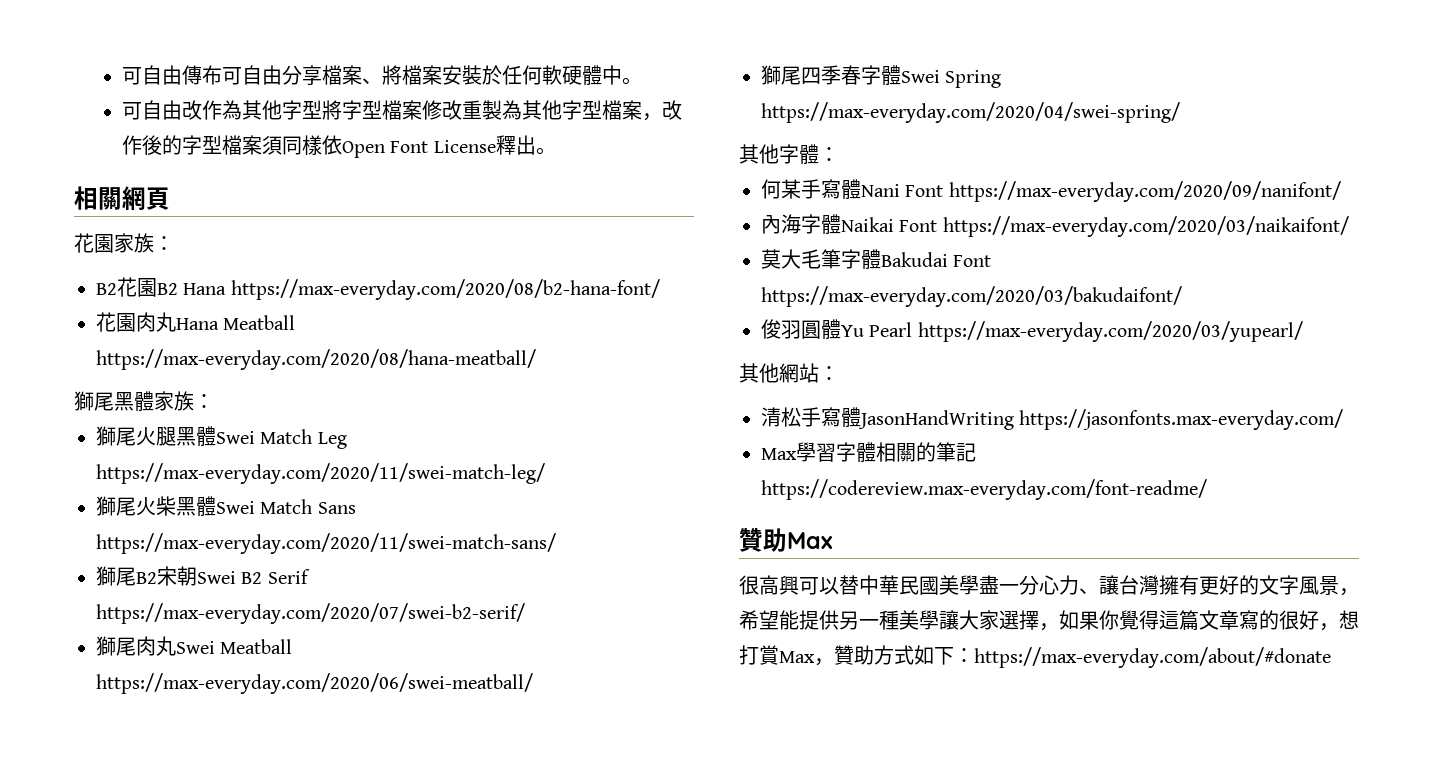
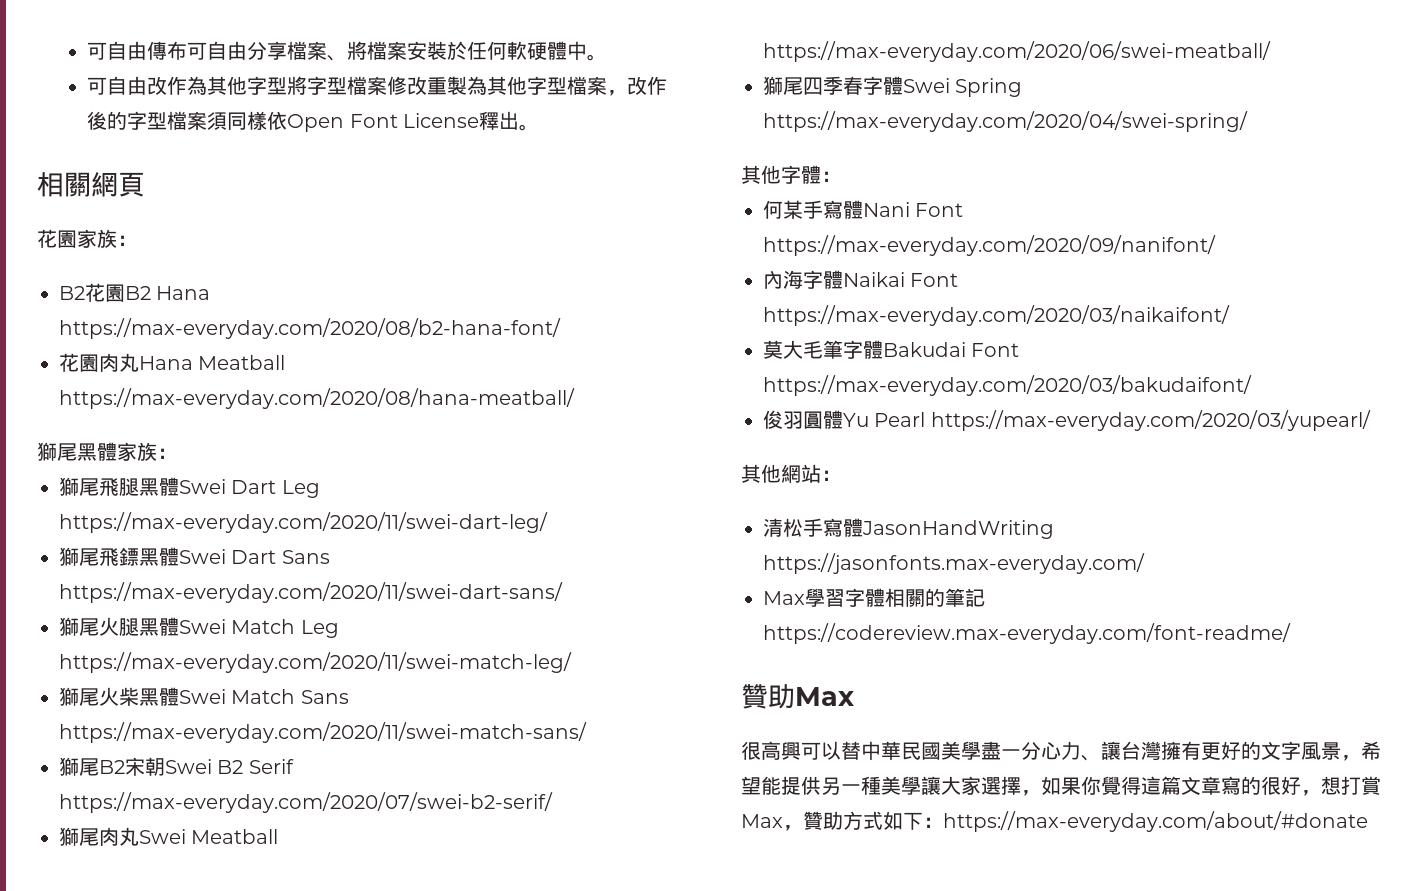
(214, 401) none -> [59,477,320,498] [59,512,548,533] [59,547,330,566] [59,582,563,603] // 獅尾飛腿黑體Swei Dart Leg https://max-everyday.com/2020/11/swei-dart-leg/ // 獅尾飛鏢黑體Swei Dart Sans https://max-everyday.com/2020/11/swei-dart-sans/

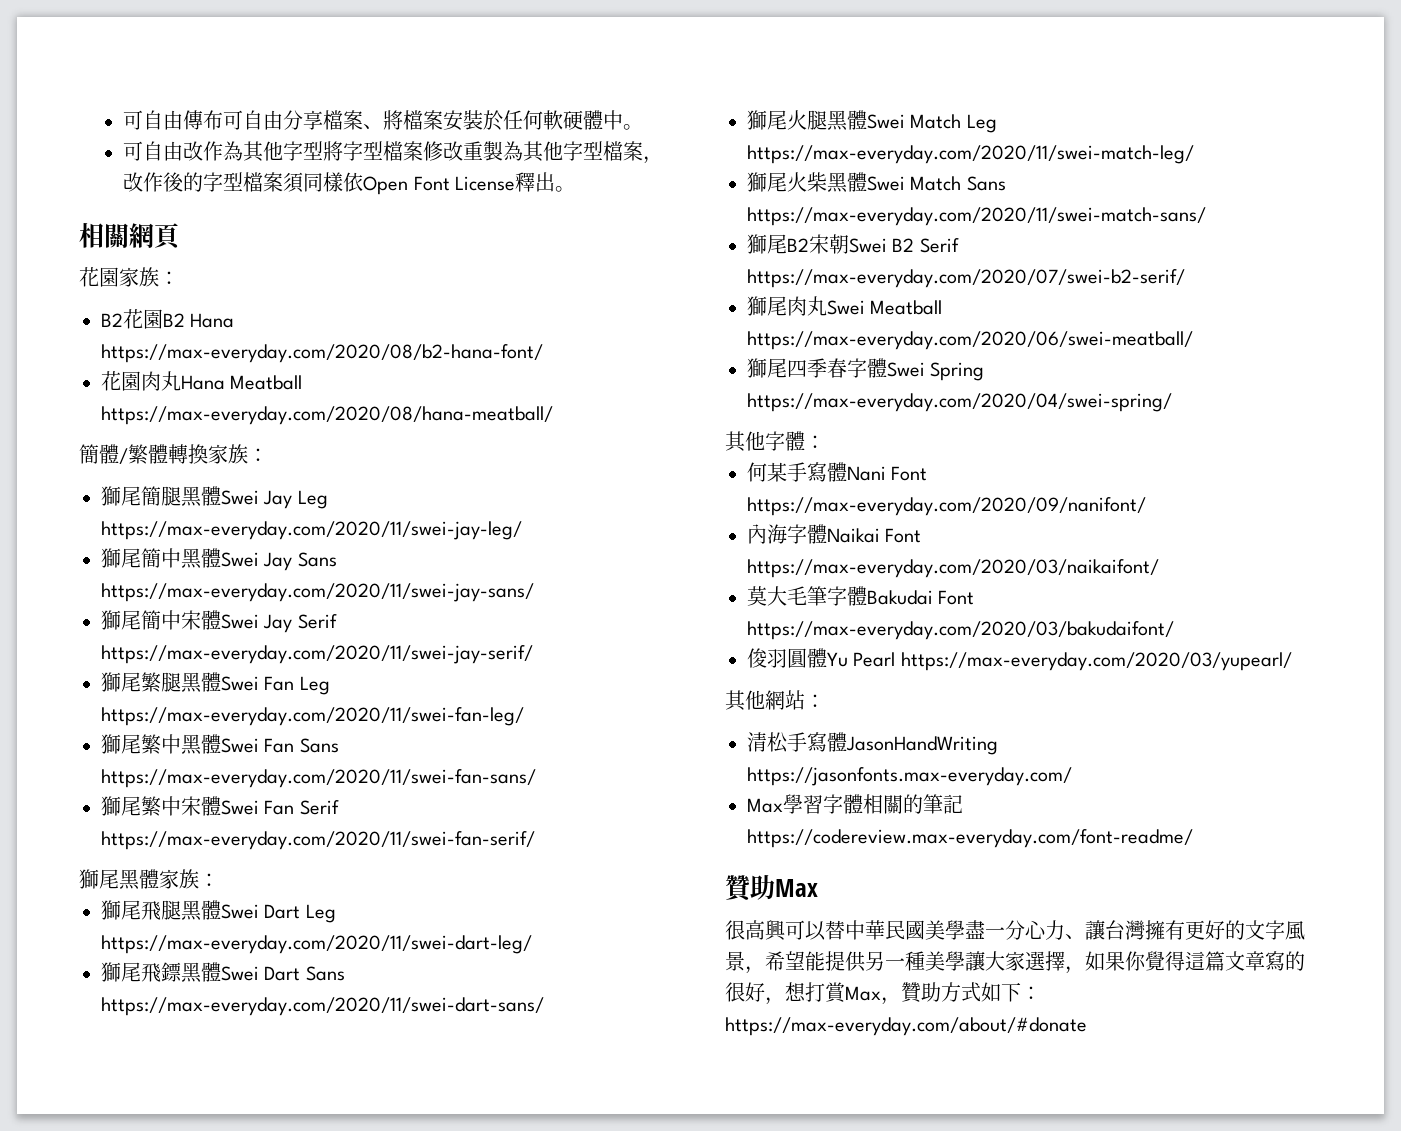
(575, 398) none -> [79,444,268,464] [101,486,328,509] [101,521,522,540] [101,548,337,571] [101,583,534,602] [101,610,337,633] [101,645,533,664] [101,672,330,695] [101,707,524,726] [101,734,339,755] [101,769,536,788] [101,796,339,816] [101,831,535,850] // 簡體/繁體轉換家族： // 獅尾簡腿黑體Swei Jay Leg https://max-everyday.com/2020/11/swei-jay-leg/ // 獅尾簡中黑體Swei Jay Sans https://max-everyday.com/2020/11/swei-jay-sans/ // 獅尾簡中宋體Swei Jay Serif https://max-everyday.com/2020/11/swei-jay-serif/ // 獅尾繁腿黑體Swei Fan Leg https://max-everyday.com/2020/11/swei-fan-leg/ // 獅尾繁中黑體Swei Fan Sans https://max-everyday.com/2020/11/swei-fan-sans/ // 獅尾繁中宋體Swei Fan Serif https://max-everyday.com/2020/11/swei-fan-serif/

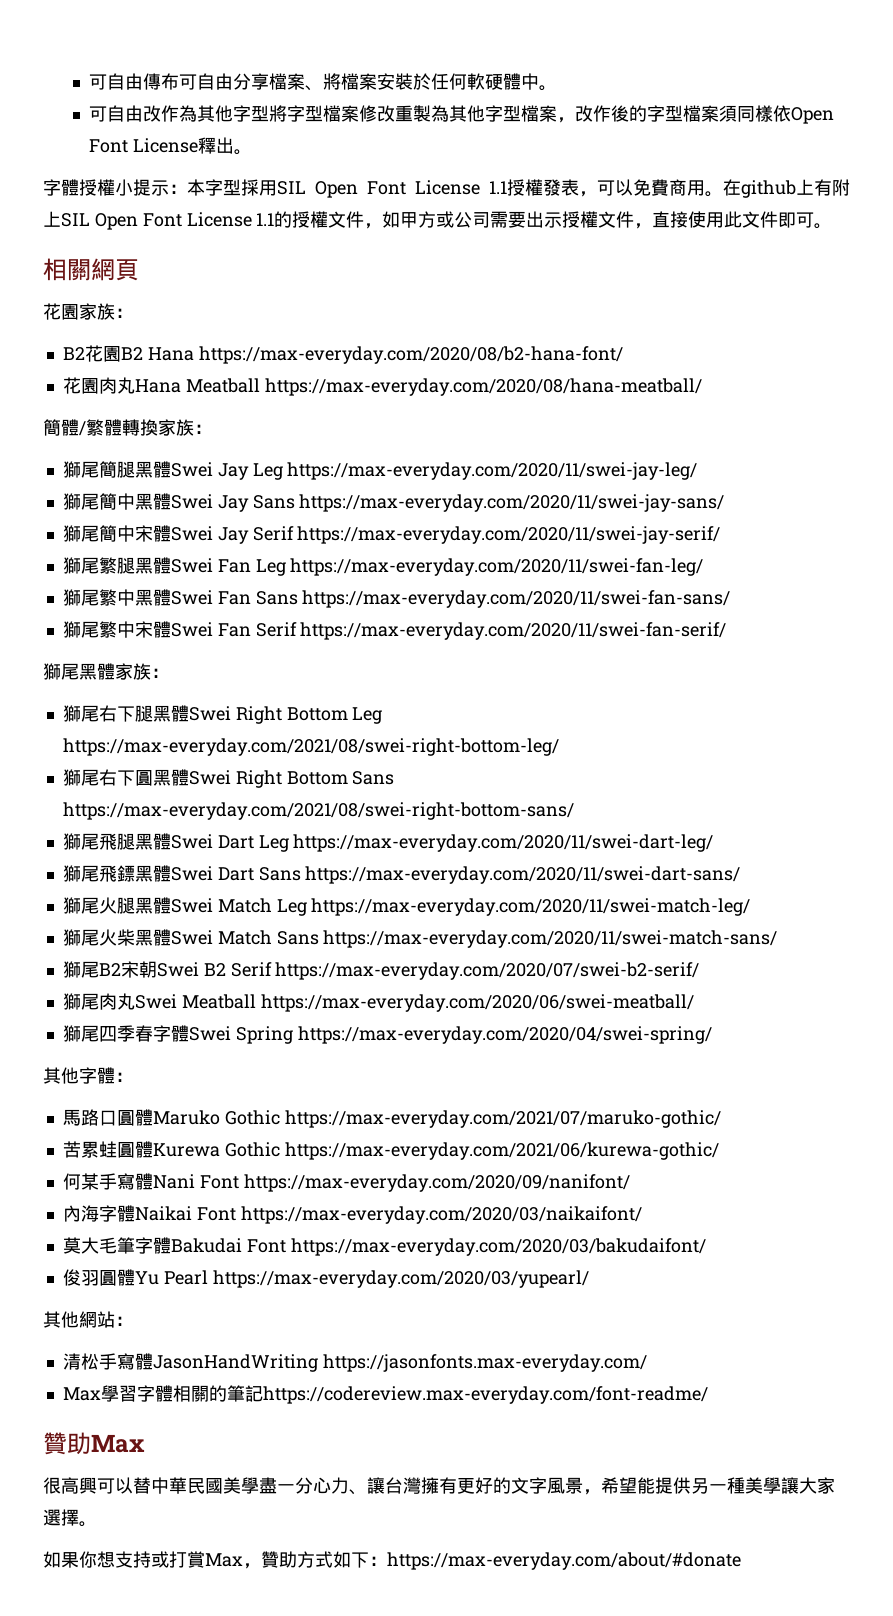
(576, 189) none -> [43,179,850,198] [43,211,833,230] // 字體授權小提示：本字型採用SIL Open Font License 1.1授權發表，可以免費商用。在github上有附上SIL Open Font License 1.1的授權文件，如甲方或公司需要出示授權文件，直接使用此文件即可。
(219, 880) none -> [62,705,383,724] [62,738,559,756] [62,769,395,788] [62,802,574,820] // 獅尾右下腿黑體Swei Right Bottom Leg https://max-everyday.com/2021/08/swei-right-bottom-leg/ // 獅尾右下圓黑體Swei Right Bottom Sans https://max-everyday.com/2021/08/swei-right-bottom-sans/
(825, 442) none -> [62,1109,721,1128] [62,1141,719,1160] // 馬路口圓體Maruko Gothic https://max-everyday.com/2021/07/maruko-gothic/ // 苦累蛙圓體Kurewa Gothic https://max-everyday.com/2021/06/kurewa-gothic/
[1065,951,1305,974] [725,982,806,1005] ，如果你覺得這篇文章寫的很好，想 -> [79,1521,97,1527] [43,1551,169,1568] 。 // 如果你想支持或

